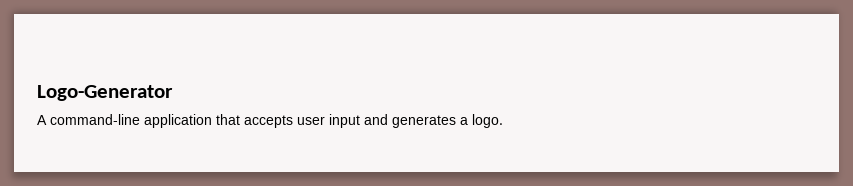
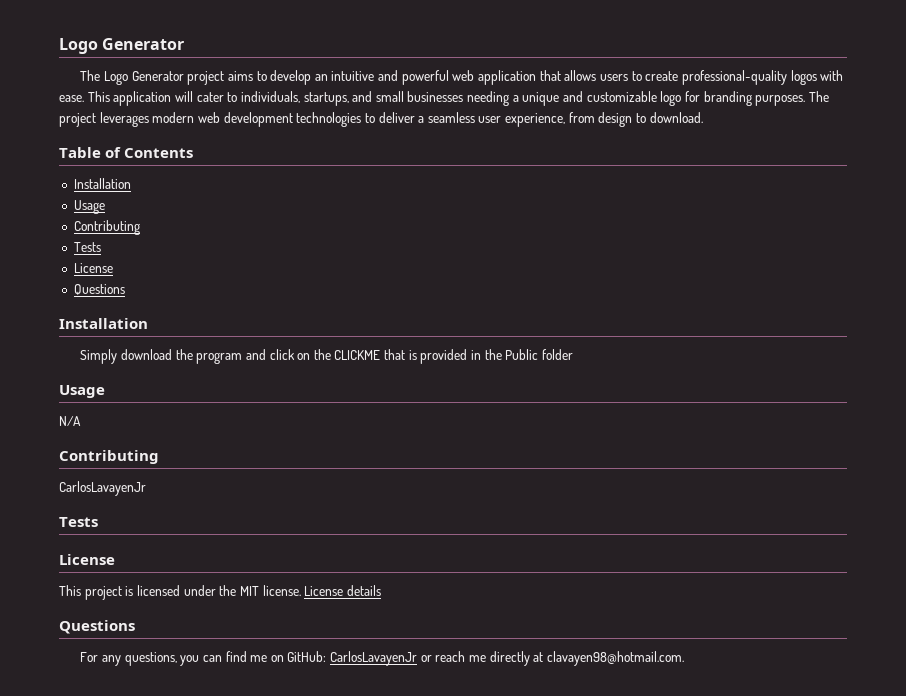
[37,85,173,101] [37,114,503,128] Logo-Generator // A command-line application that accepts user input and generates a logo. -> [59,38,185,54] [80,70,844,85] [59,91,829,106] [59,112,703,127] [59,147,194,158] [73,178,131,189] [73,200,105,214] [73,220,140,235] [73,242,101,252] [73,263,113,273] [73,284,125,295] [59,318,148,329] [80,349,573,364] [59,385,105,398] [59,416,81,426] [59,450,159,464] [59,481,146,496] [59,517,98,527] [59,554,115,565] [59,585,381,600] [59,620,135,634] [80,651,684,666] Logo Generator // The Logo Generator project aims to develop an intuitive and powerful web application that allows users to create professional-quality logos with ease. This application will cater to individuals, startups, and small businesses needing a unique and customizable logo for branding purposes. The project leverages modern web development technologies to deliver a seamless user experience, from design to download. // Table of Contents // Installation // Usage // Contributing // Tests // License // Questions // Installation // Simply download the program and click on the CLICKME that is provided in the Public folder // Usage // N/A // Contributing // CarlosLavayenJr // Tests // License // This project is licensed under the MIT license. License details // Questions // For any questions, you can find me on GitHub: CarlosLavayenJr or reach me directly at clavayen98@hotmail.com.

